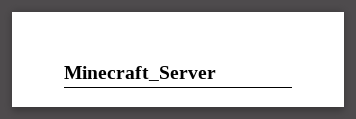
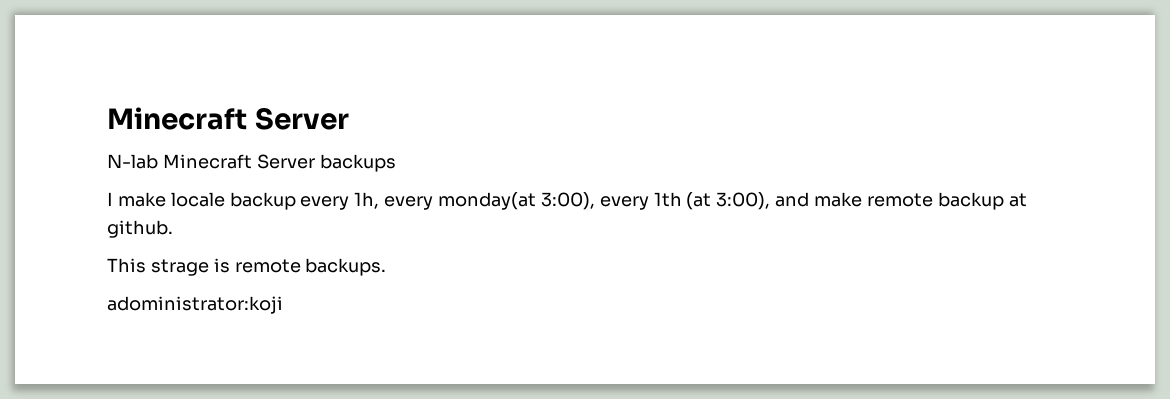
[64,66,216,81] Minecraft_Server -> [107,107,349,130] [107,154,396,172] [107,192,1027,210] [107,220,173,238] [107,258,387,276] [107,296,283,314] Minecraft Server // N-lab Minecraft Server backups // I make locale backup every 1h, every monday(at 3:00), every 1th (at 3:00), and make remote backup at github. // This strage is remote backups. // adoministrator:koji

